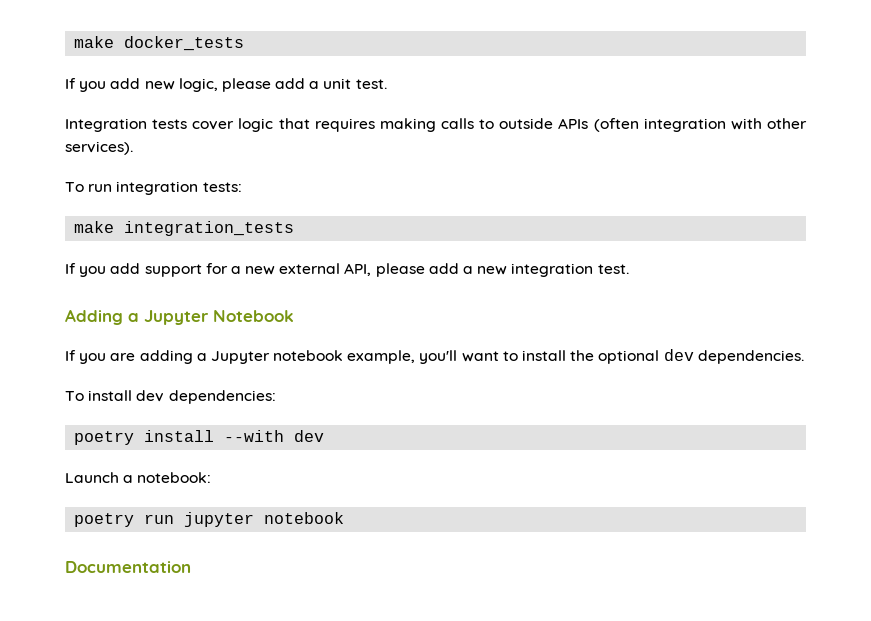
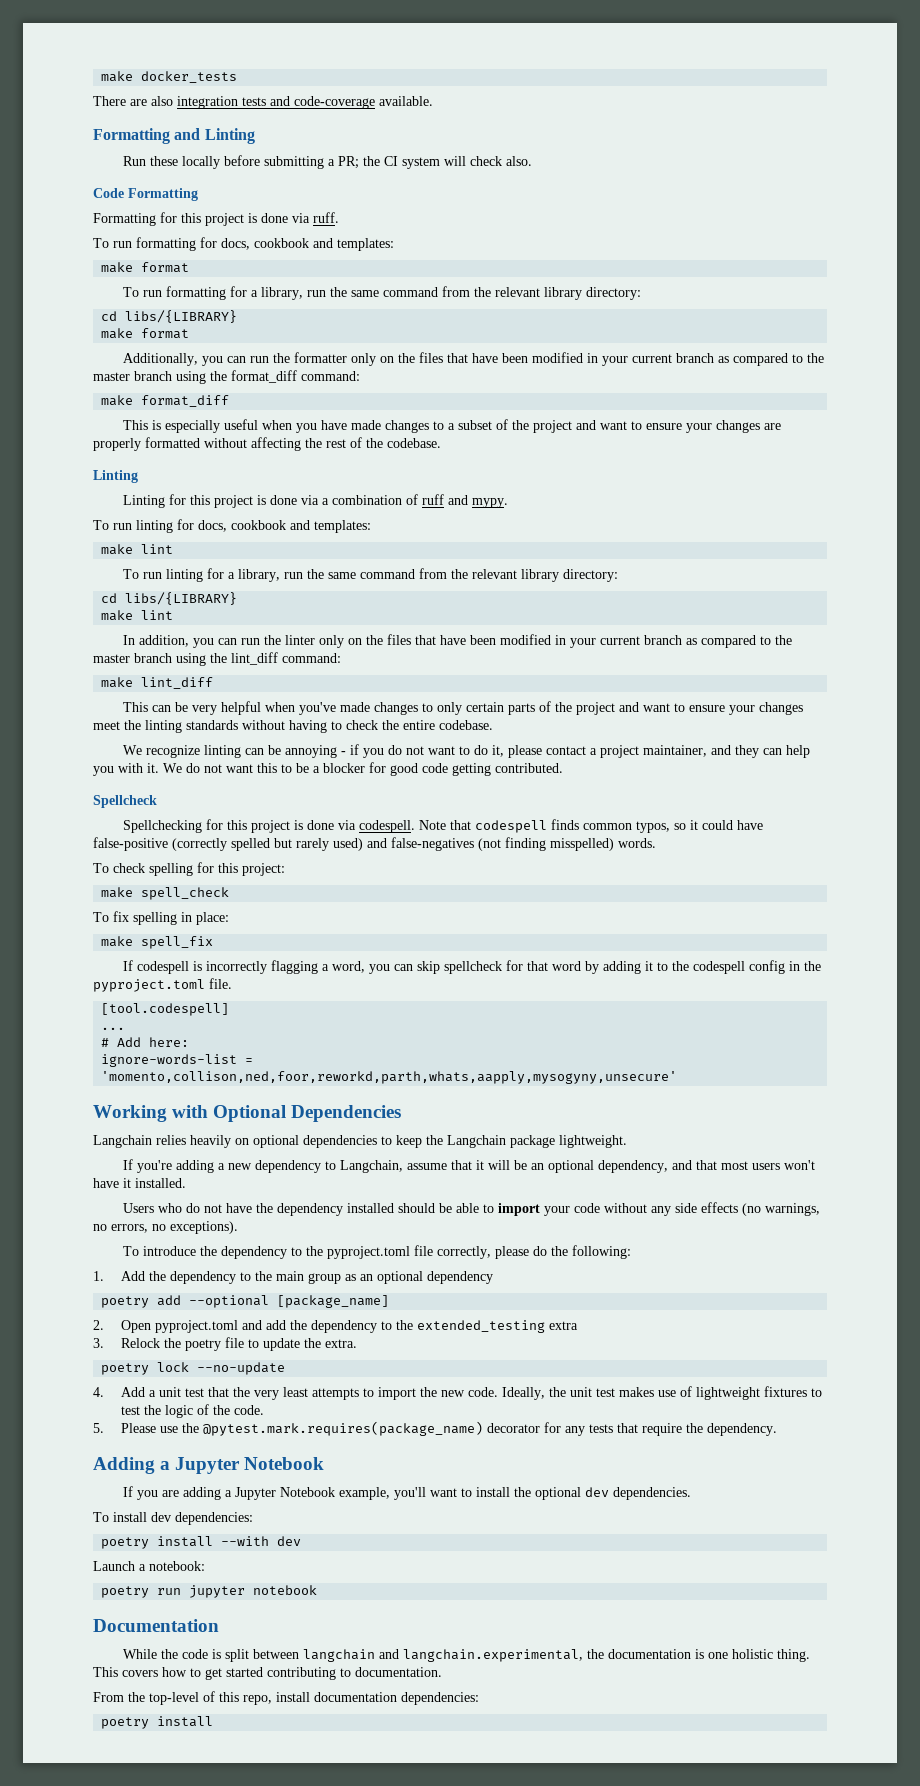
[65,78,387,92] [65,118,807,132] [65,141,133,155] [65,181,242,195] [74,221,295,236] [65,263,629,277] If you add new logic, please add a unit test. // Integration tests cover logic that requires making calls to outside APIs (often integration with other services). // To run integration tests: // make integration_tests // If you add support for a new external API, please add a new integration test. -> [93,96,433,109] [93,128,255,144] [122,155,532,169] [93,188,198,201] [93,212,339,226] [93,237,394,251] [101,262,190,273] [122,286,641,300] [101,310,238,323] [101,328,190,339] [122,352,824,366] [93,370,360,384] [101,395,230,407] [122,419,781,433] [93,437,441,451] [93,470,138,483] [122,494,508,508] [93,519,371,533] [101,544,174,555] [122,568,618,582] [101,592,238,605] [101,610,174,621] [122,634,792,648] [93,652,341,666] [101,677,214,689] [122,701,803,715] [93,720,493,733] [122,744,810,758] [93,762,563,776] [93,795,157,808] [122,819,763,833] [93,837,656,851] [93,862,285,876] [101,887,230,900] [93,911,229,925] [101,936,214,949] [122,960,821,974] [93,978,232,992] [101,1003,230,1016] [101,1027,126,1030] [101,1037,190,1047] [101,1054,254,1067] [101,1071,678,1084] [93,1105,402,1122] [93,1135,627,1148] [122,1159,815,1173] [93,1178,186,1188] [122,1202,820,1216] [93,1221,238,1234] [122,1245,631,1259] [93,1271,493,1284] [101,1295,390,1308] [93,1320,578,1333] [93,1337,357,1351] [101,1362,286,1375] [93,1386,822,1400] [120,1404,264,1418] [93,1421,777,1436] There are also integration tests and code-coverage available. // Formatting and Linting // Run these locally before submitting a PR; the CI system will check also. // Code Formatting // Formatting for this project is done via ruff. // To run formatting for docs, cookbook and templates: // make format // To run formatting for a library, run the same command from the relevant library directory: // cd libs/{LIBRARY} // make format // Additionally, you can run the formatter only on the files that have been modified in your current branch as compared to the master branch using the format_diff command: // make format_diff // This is especially useful when you have made changes to a subset of the project and want to ensure your changes are properly formatted without affecting the rest of the codebase. // Linting // Linting for this project is done via a combination of ruff and mypy. // To run linting for docs, cookbook and templates: // make lint // To run linting for a library, run the same command from the relevant library directory: // cd libs/{LIBRARY} // make lint // In addition, you can run the linter only on the files that have been modified in your current branch as compared to the master branch using the lint_diff command: // make lint_diff // This can be very helpful when you've made changes to only certain parts of the project and want to ensure your changes meet the linting standards without having to check the entire codebase. // We recognize linting can be annoying - if you do not want to do it, please contact a project maintainer, and they can help you with it. We do not want this to be a blocker for good code getting contributed. // Spellcheck // Spellchecking for this project is done via codespell. Note that codespell finds common typos, so it could have false-positive (correctly spelled but rarely used) and false-negatives (not finding misspelled) words. // To check spelling for this project: // make spell_check // To fix spelling in place: // make spell_fix // If codespell is incorrectly flagging a word, you can skip spellcheck for that word by adding it to the codespell config in the pyproject.toml file. // [tool.codespell] // ... // # Add here: // ignore-words-list = 'momento,collison,ned,foor,reworkd,parth,whats,aapply,mysogyny,unsecure' // Working with Optional Dependencies // Langchain relies heavily on optional dependencies to keep the Langchain package lightweight. // If you're adding a new dependency to Langchain, assume that it will be an optional dependency, and that most users won't have it installed. // Users who do not have the dependency installed should be able to import your code without any side effects (no warnings, no errors, no exceptions). // To introduce the dependency to the pyproject.toml file correctly, please do the following: // 1. Add the dependency to the main group as an optional dependency // poetry add --optional [package_name] // 2. Open pyproject.toml and add the dependency to the extended_testing extra // 3. Relock the poetry file to update the extra. // poetry lock --no-update // 4. Add a unit test that the very least attempts to import the new code. Ideally, the unit test makes use of lightweight fixtures to test the logic of the code. // 5. Please use the @pytest.mark.requires(package_name) decorator for any tests that require the dependency.
[273,350,344,361] notebook -> [279,1487,335,1497] Notebook
(191, 567) none -> [122,1649,810,1662] [93,1667,442,1680] [93,1691,479,1705] [101,1716,214,1729] // While the code is split between langchain and langchain.experimental, the documentation is one holistic thing. This covers how to get started contributing to documentation. // From the top-level of this repo, install documentation dependencies: // poetry install

